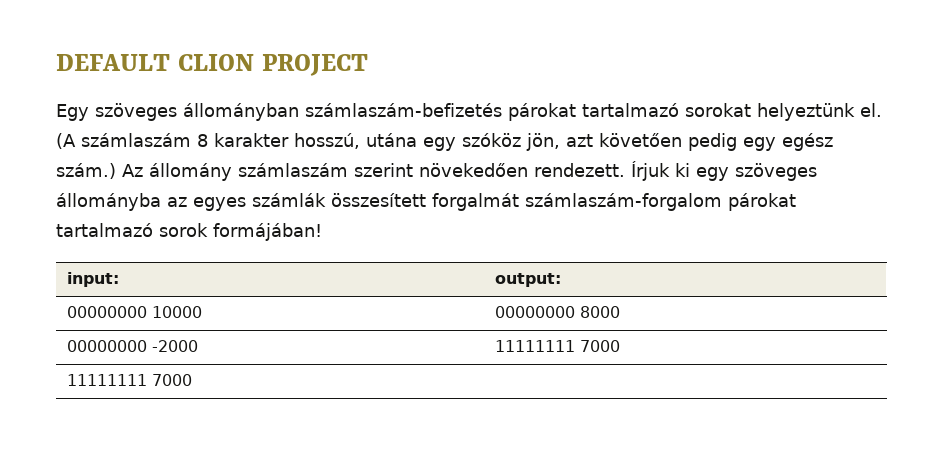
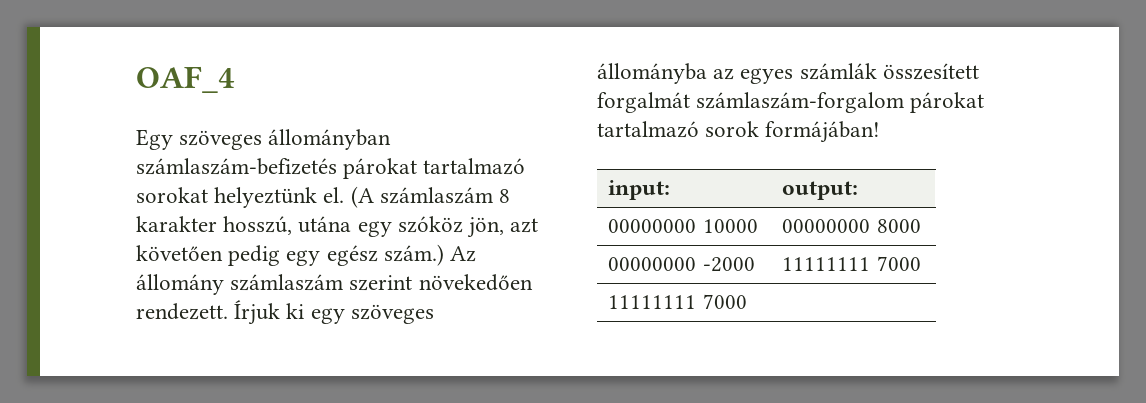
[56,54,368,76] DEFAULT CLION PROJECT -> [136,66,235,93] OAF_4

